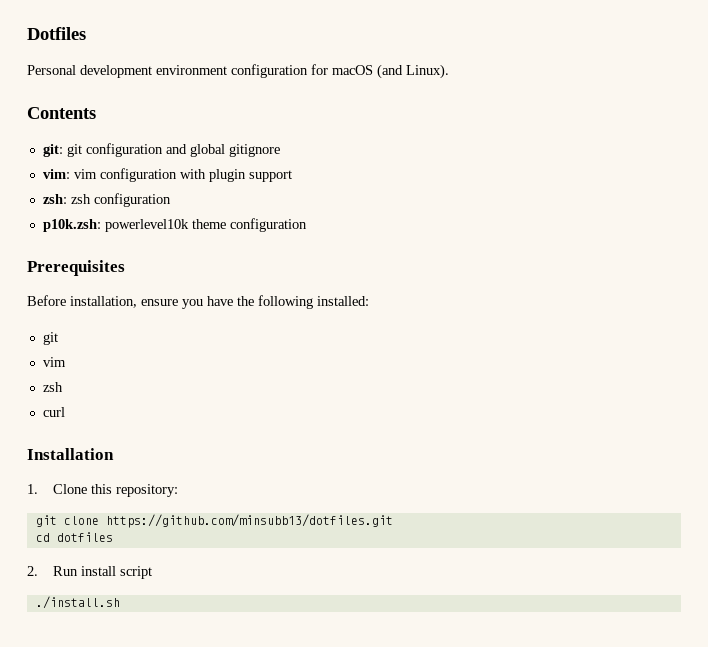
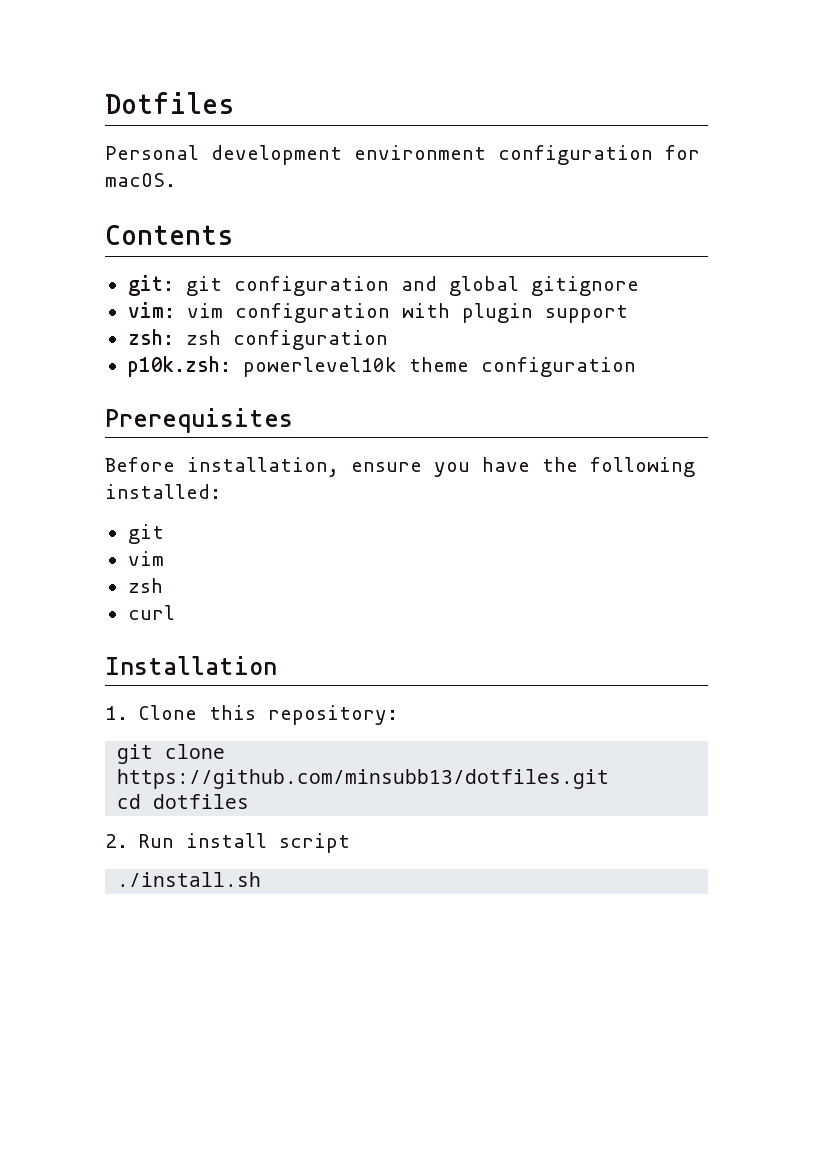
[332,64,449,79] macOS (and Linux). -> [105,173,176,187] macOS.

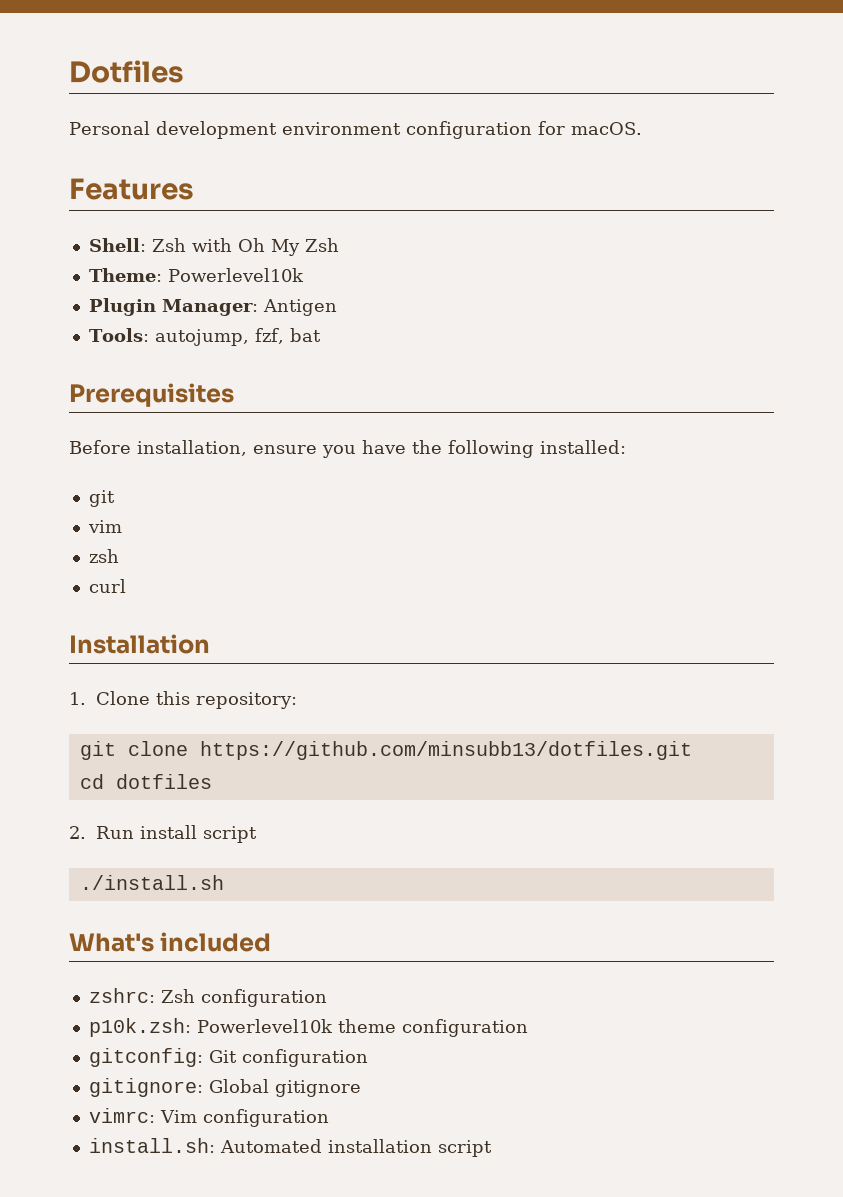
[105,225,234,245] [127,275,639,296] [127,302,628,323] [127,329,388,350] [127,356,636,377] Contents // git: git configuration and global gitignore // vim: vim configuration with plugin support // zsh: zsh configuration // p10k.zsh: powerlevel10k theme configuration -> [69,178,194,200] [88,238,339,256] [88,268,304,282] [88,298,337,316] [88,328,321,346] Features // Shell: Zsh with Oh My Zsh // Theme: Powerlevel10k // Plugin Manager: Antigen // Tools: autojump, fzf, bat
(262, 879) none -> [69,932,272,952] [88,988,327,1007] [88,1018,528,1037] [88,1048,368,1067] [88,1078,361,1097] [88,1108,329,1127] [88,1138,492,1157] // What's included // zshrc: Zsh configuration // p10k.zsh: Powerlevel10k theme configuration // gitconfig: Git configuration // gitignore: Global gitignore // vimrc: Vim configuration // install.sh: Automated installation script

